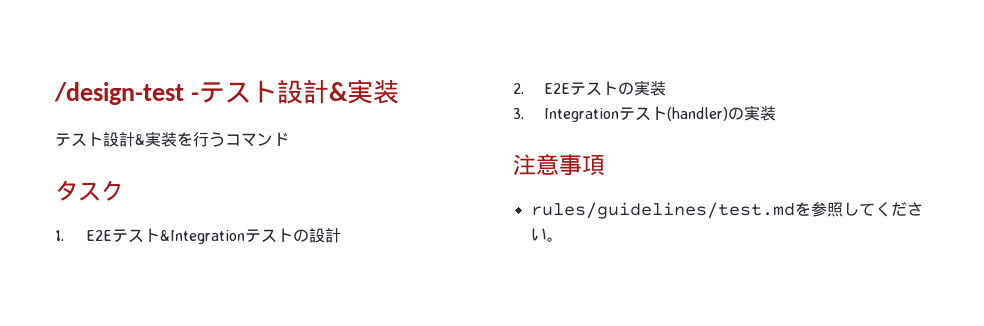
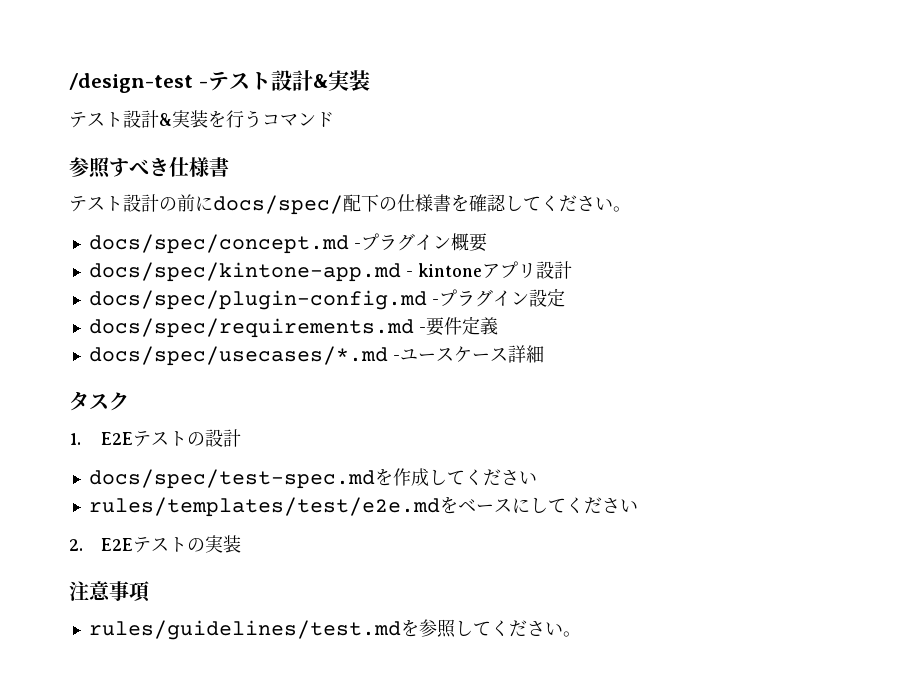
(289, 139) none -> [69,156,229,179] [69,194,631,215] [88,233,487,254] [88,261,572,282] [88,288,565,310] [88,316,498,338] [88,345,544,366] // 参照すべき仕様書 // テスト設計の前にdocs/spec/配下の仕様書を確認してください。 // docs/spec/concept.md -プラグイン概要 // docs/spec/kintone-app.md - kintoneアプリ設計 // docs/spec/plugin-config.md -プラグイン設定 // docs/spec/requirements.md -要件定義 // docs/spec/usecases/*.md -ユースケース詳細
[160,228,294,244] &Integrationテスト -> (187, 438) none
(342, 235) none -> [88,468,537,489] [88,496,638,517] // docs/spec/test-spec.mdを作成してください // rules/templates/test/e2e.mdをベースにしてください
[513,105,777,122] // 3. Integrationテスト(handler)の実装 -> (241, 544) none

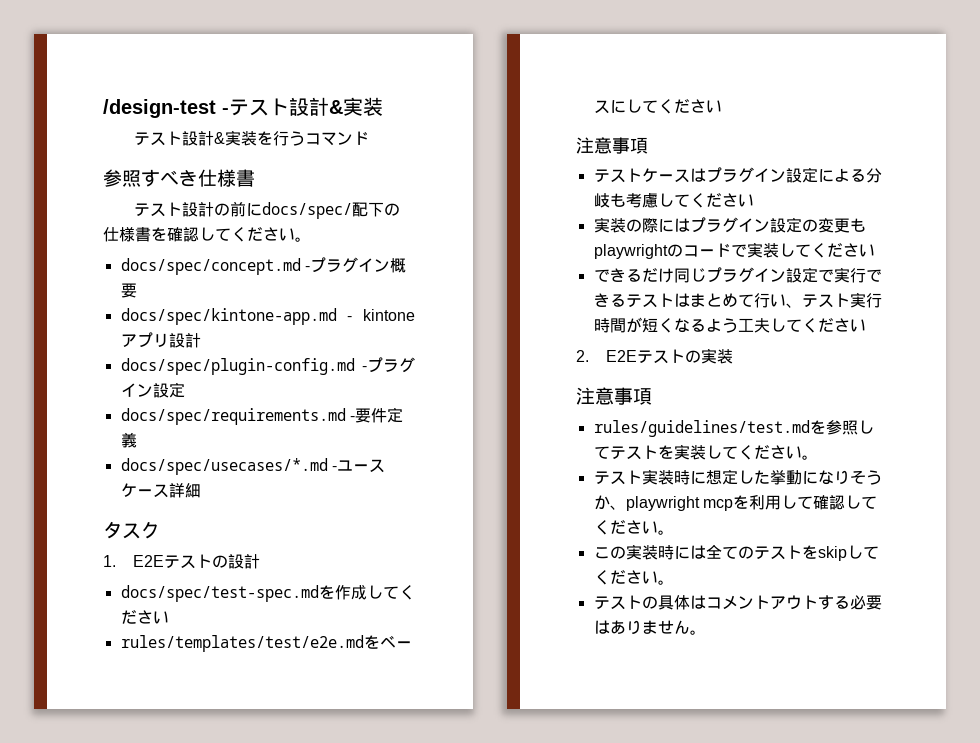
(638, 506) none -> [576,137,648,154] [593,167,882,183] [593,193,754,208] [593,217,866,233] [593,242,875,259] [593,267,882,283] [593,292,882,308] [593,317,866,333] // 注意事項 // テストケースはプラグイン設定による分岐も考慮してください // 実装の際にはプラグイン設定の変更もplaywrightのコードで実装してください // できるだけ同じプラグイン設定で実行できるテストはまとめて行い、テスト実行時間が短くなるよう工夫してください
[490,620,581,637] ください。 -> [609,444,818,460] [593,469,882,485] [593,495,877,511] [593,520,674,535] [593,544,879,561] [593,570,674,585] [593,595,882,610] [593,620,706,635] テストを実装してください。 // テスト実装時に想定した挙動になりそうか、playwright mcpを利用して確認してください。 // この実装時には全てのテストをskipしてください。 // テストの具体はコメントアウトする必要はありません。

